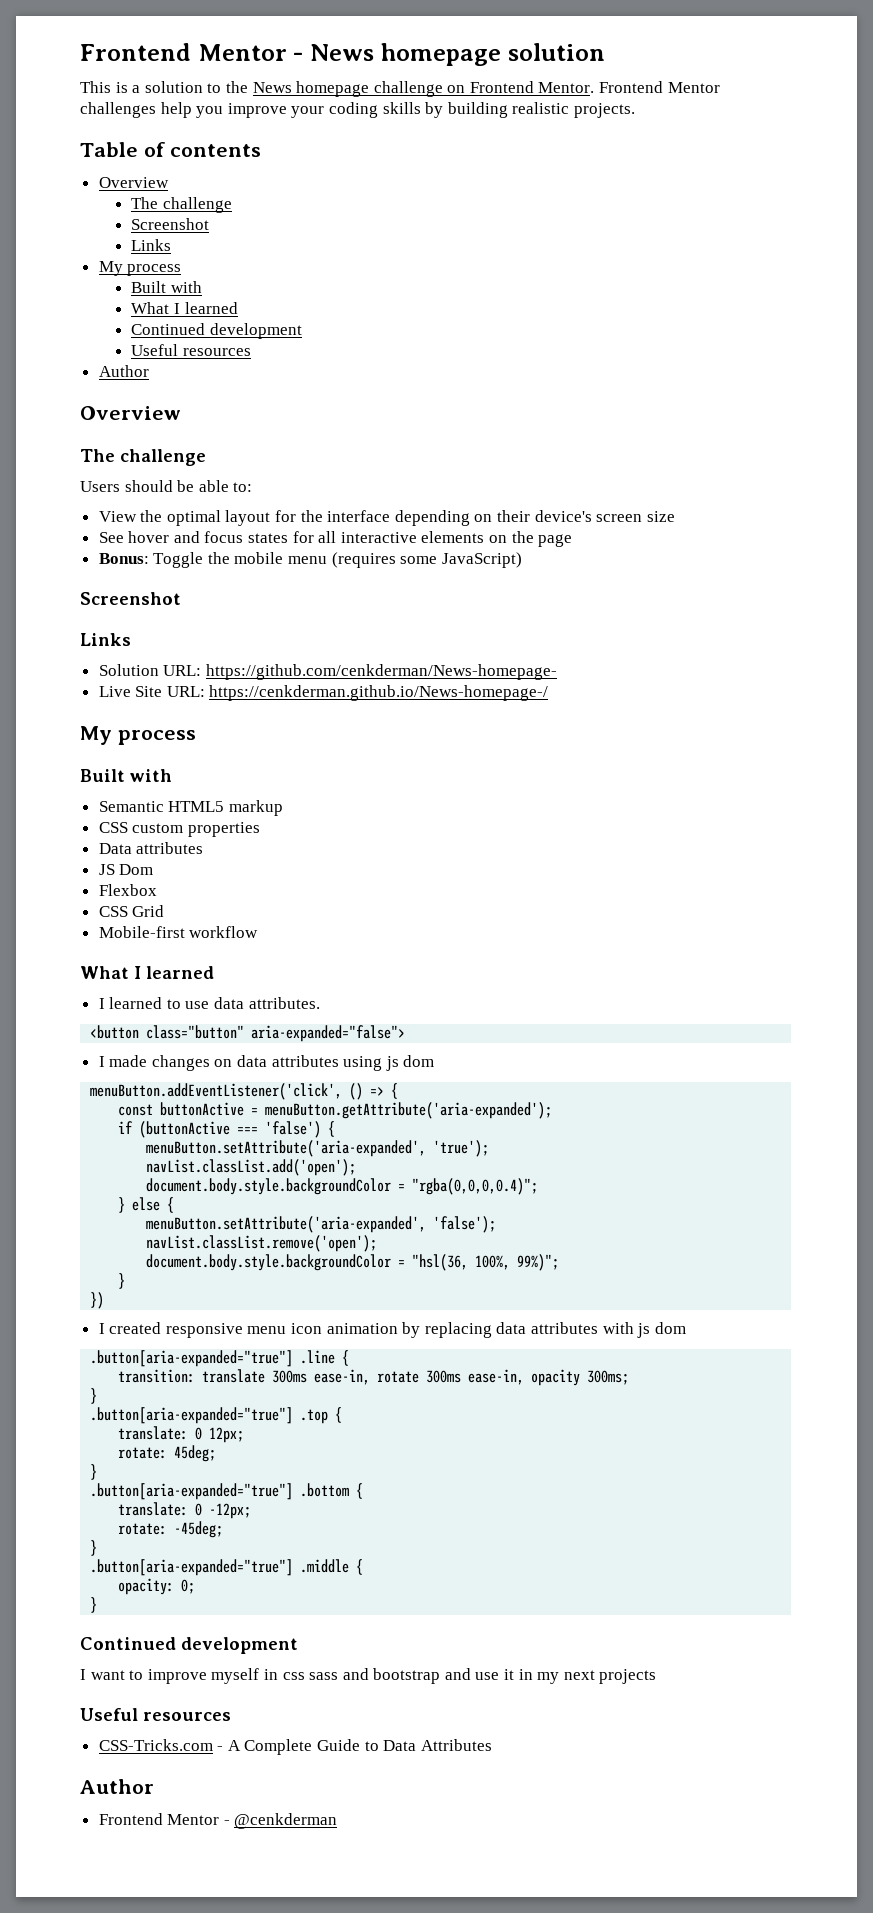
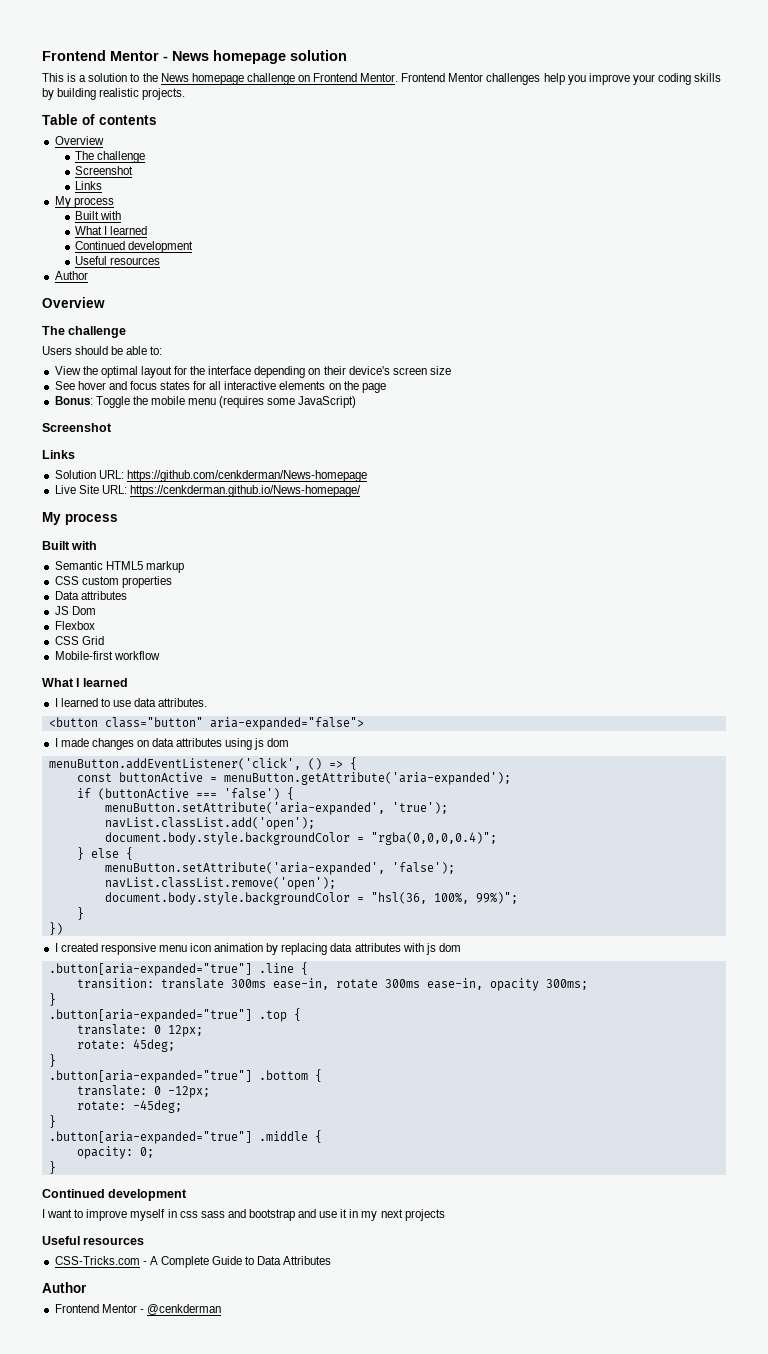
[205,664,557,680] https://github.com/cenkderman/News-homepage- -> [126,470,367,482] https://github.com/cenkderman/News-homepage
[209,685,549,701] https://cenkderman.github.io/News-homepage-/ -> [129,485,361,497] https://cenkderman.github.io/News-homepage/

